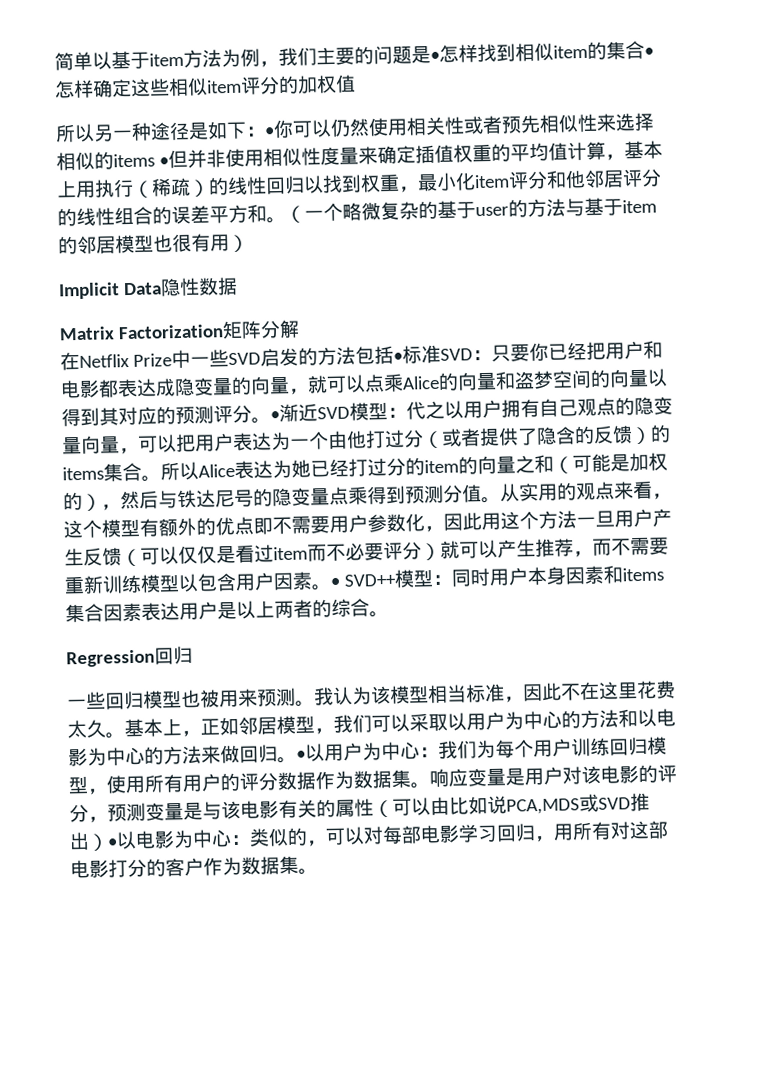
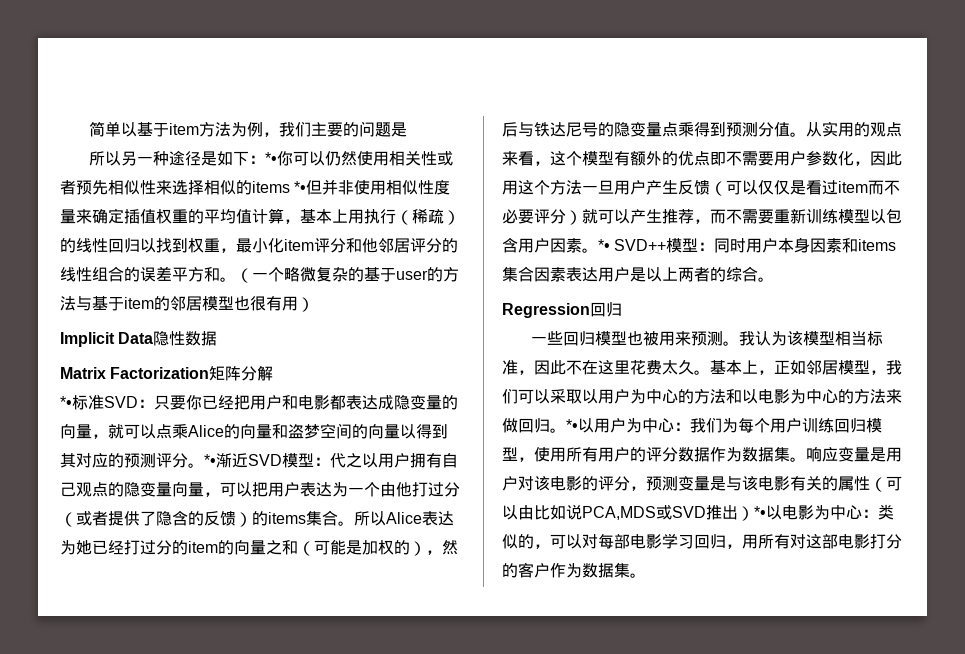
[430,40,654,63] [54,74,356,99] •怎样找到相似item的集合•怎样确定这些相似item评分的加权值 -> (408, 129) none
[264,127,275,137] • -> [265,152,278,164] *•
[158,157,169,167] • -> [294,181,307,193] *•
[60,345,403,371] 在Netflix Prize中一些SVD启发的方法包括• -> [60,396,72,408] *•
[270,411,280,421] • -> [204,454,216,466] *•
[330,577,340,588] • -> [598,239,610,251] *•
[296,750,306,760] • -> [566,419,578,431] *•
[107,838,118,848] • -> [754,506,766,518] *•

